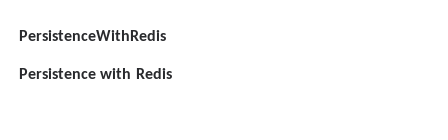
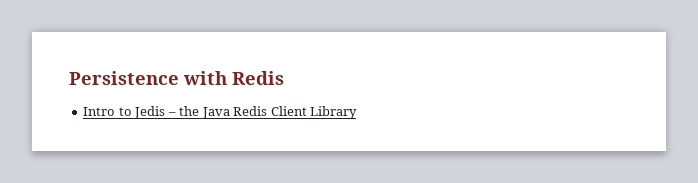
[19,30,166,41] PersistenceWithRedis // -> (69, 78) none
(172, 73) none -> [83,106,358,119] // Intro to Jedis – the Java Redis Client Library

